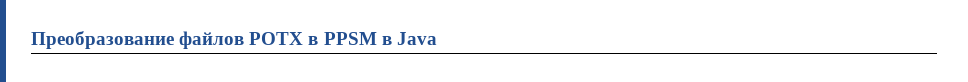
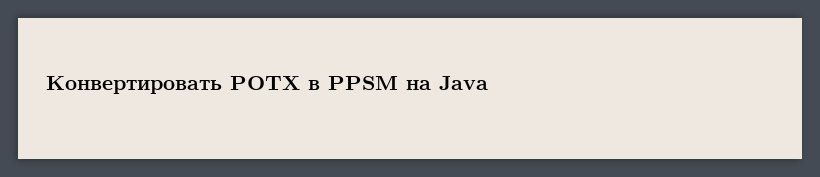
[31,31,245,49] Преобразование файлов -> [46,76,222,94] Конвертировать
[381,36,392,45] в -> [406,80,431,90] на

